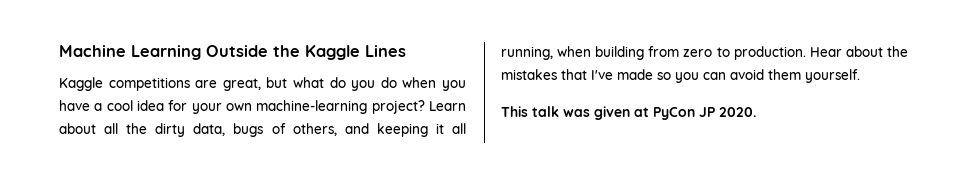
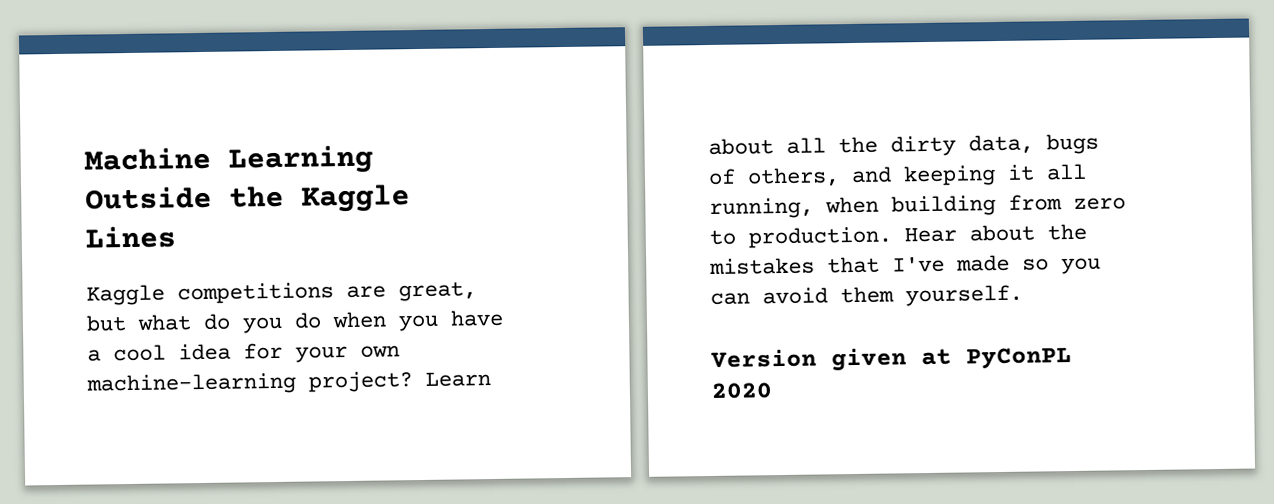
[501,106,756,120] This talk was given at PyCon JP 2020. -> [710,347,1072,371] [711,382,773,399] Version given at PyConPL 2020

